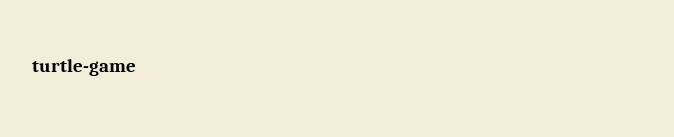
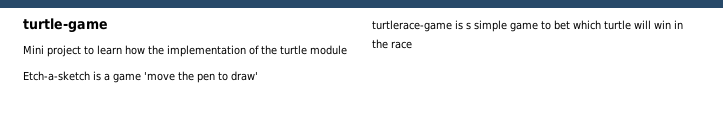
(136, 67) none -> [23,45,347,57] [23,71,258,83] [372,20,683,32] [372,39,412,49] // Mini project to learn how the implementation of the turtle module // Etch-a-sketch is a game 'move the pen to draw' // turtlerace-game is s simple game to bet which turtle will win in the race

